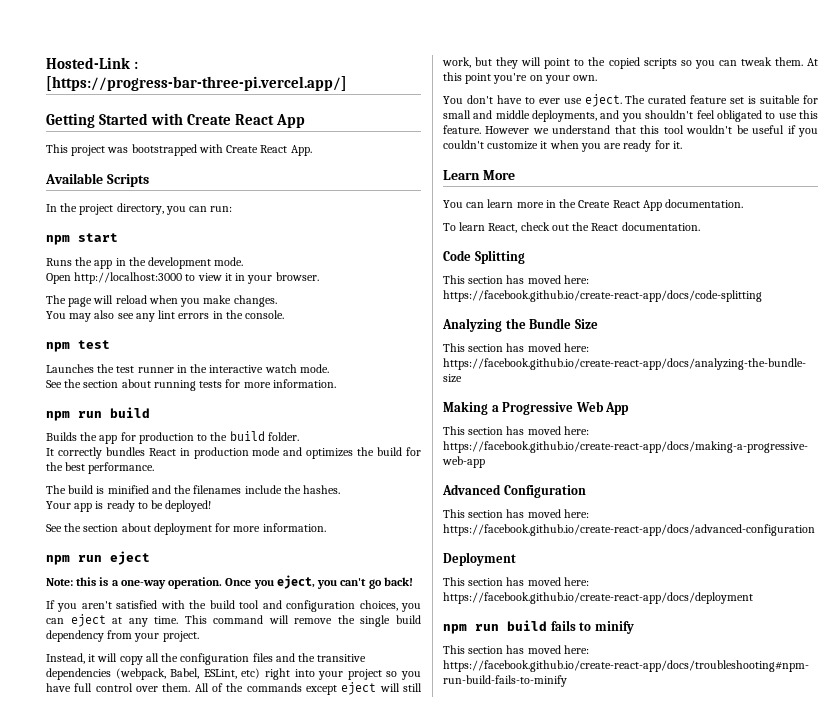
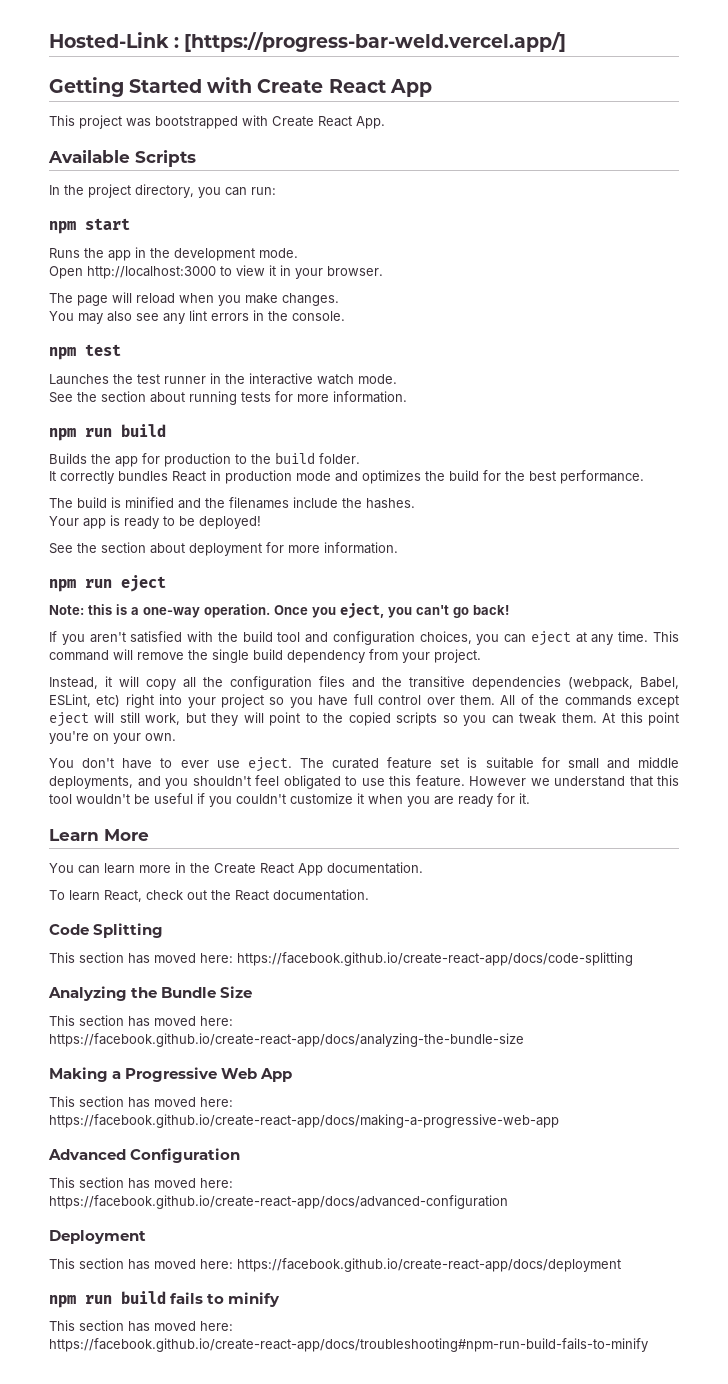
[46,76,347,91] [https://progress-bar-three-pi.vercel.app/] -> [184,32,567,52] [https://progress-bar-weld.vercel.app/]

